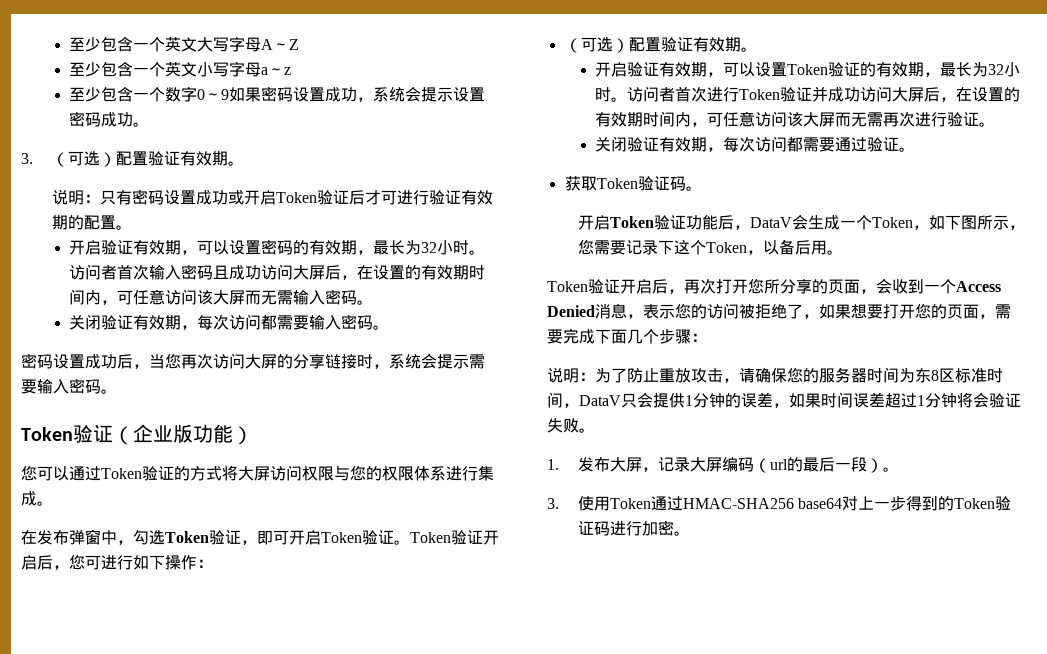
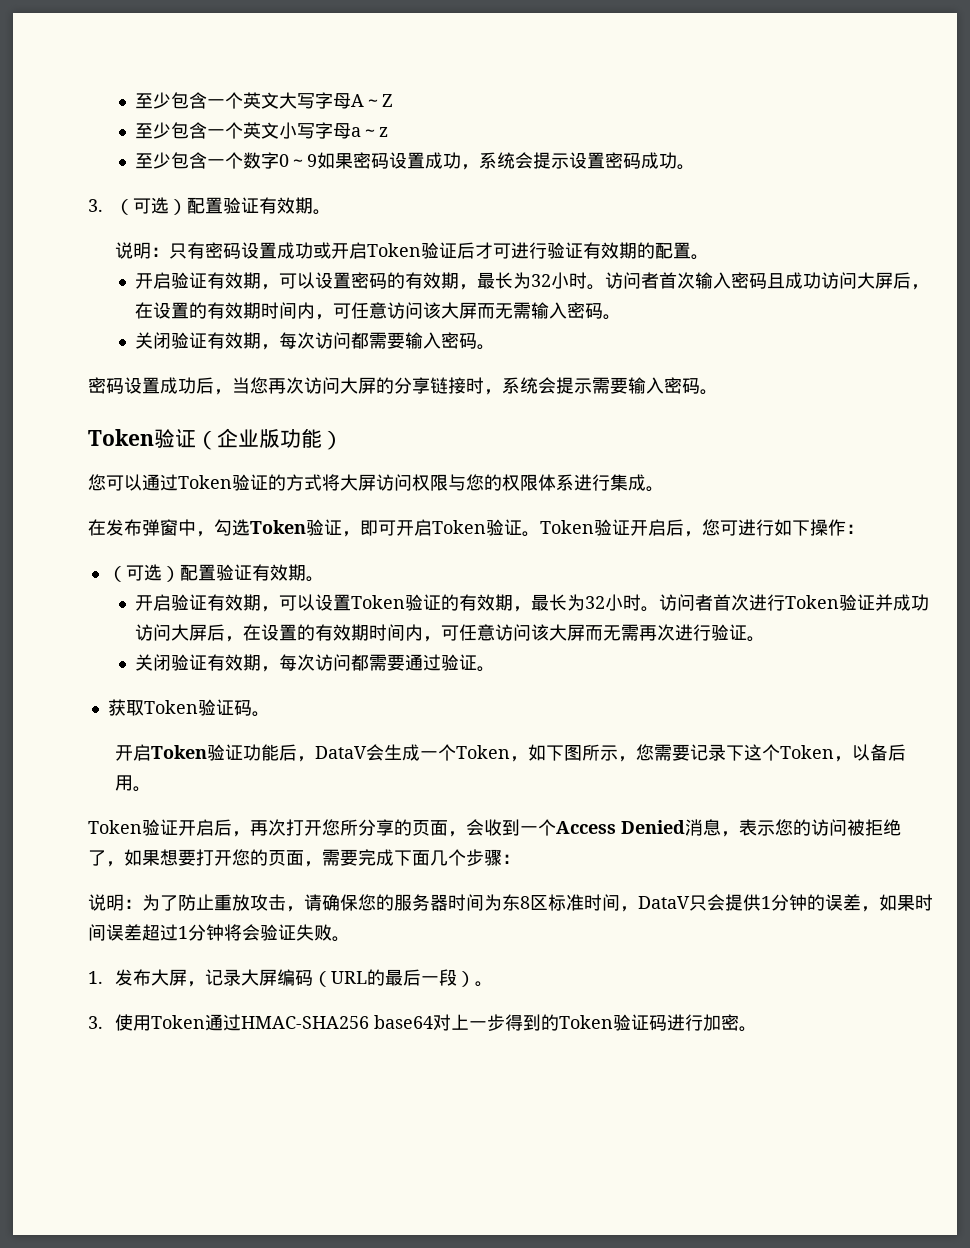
[769,459,788,470] url -> [331,971,368,984] URL

